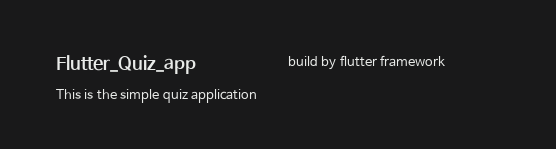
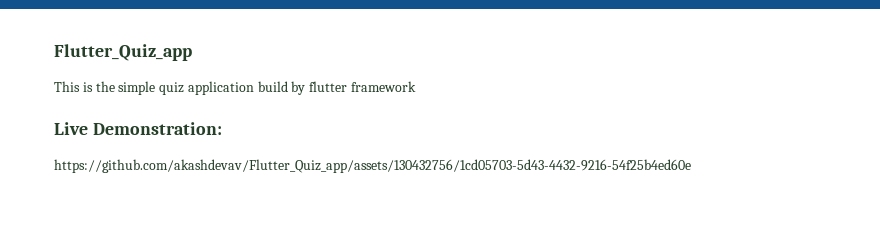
(446, 61) none -> [54,122,222,135] [54,159,691,173] // Live Demonstration: // https://github.com/akashdevav/Flutter_Quiz_app/assets/130432756/1cd05703-5d43-4432-9216-54f25b4ed60e

